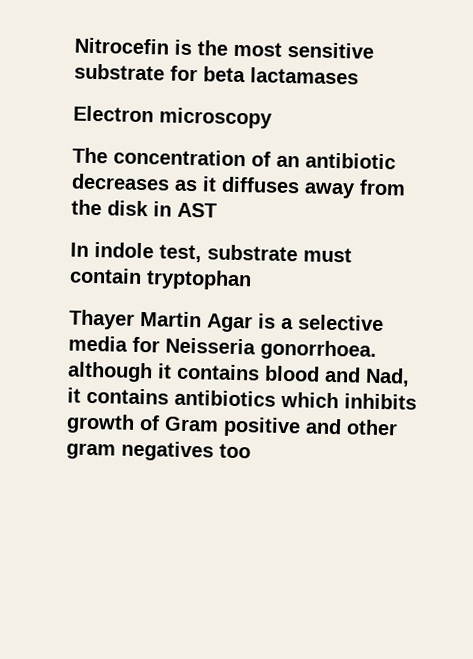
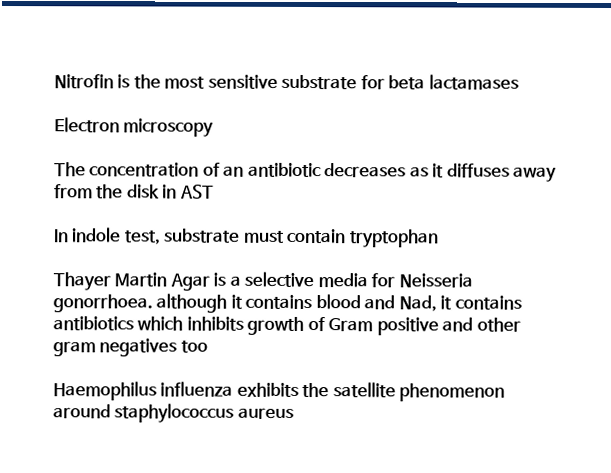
[74,37,170,55] Nitrocefin -> [54,74,114,89] Nitrofin
(251, 451) none -> [53,381,506,402] [53,403,294,423] // Haemophilus influenza exhibits the satellite phenomenon around staphylococcus aureus

